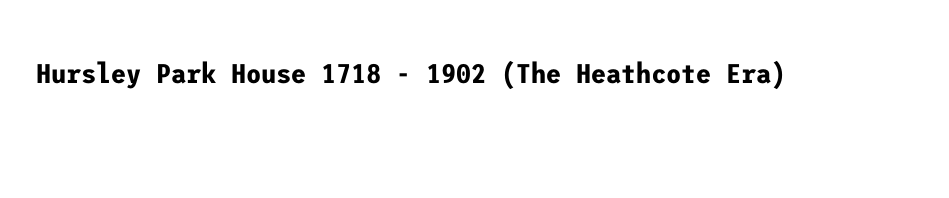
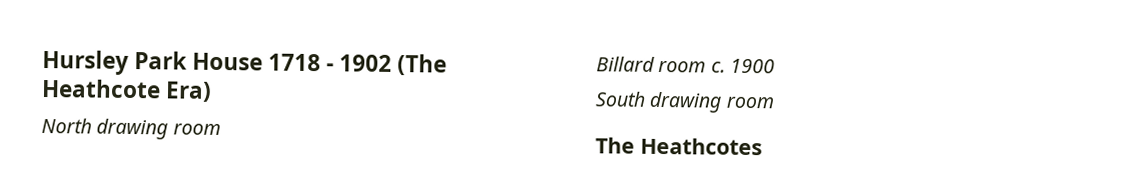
(786, 75) none -> [41,117,221,140] [596,56,775,74] [595,91,775,113] [595,137,763,156] // North drawing room // Billard room c. 1900 // South drawing room // The Heathcotes

